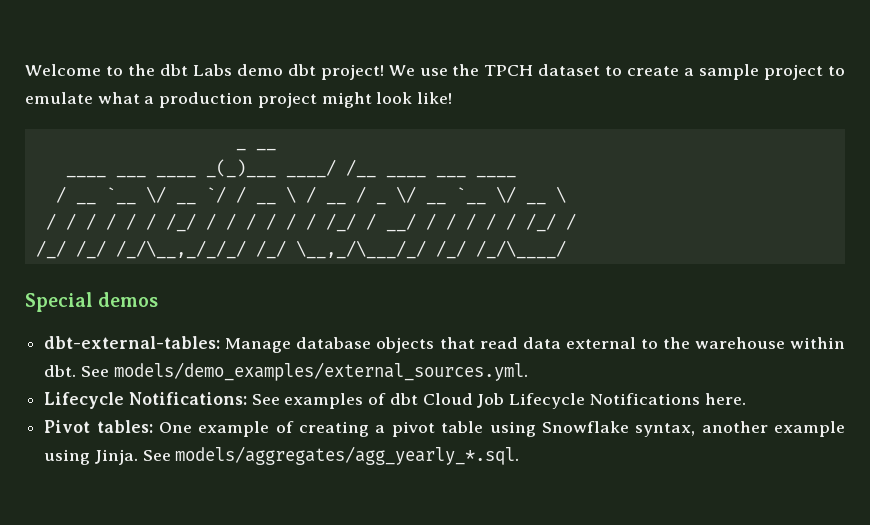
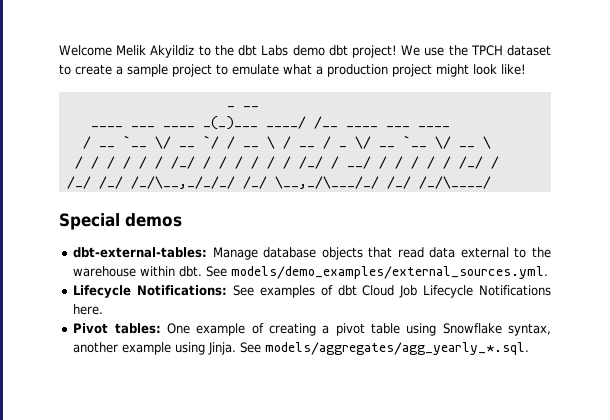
(101, 70) none -> [116,45,195,58] Melik Akyildiz

